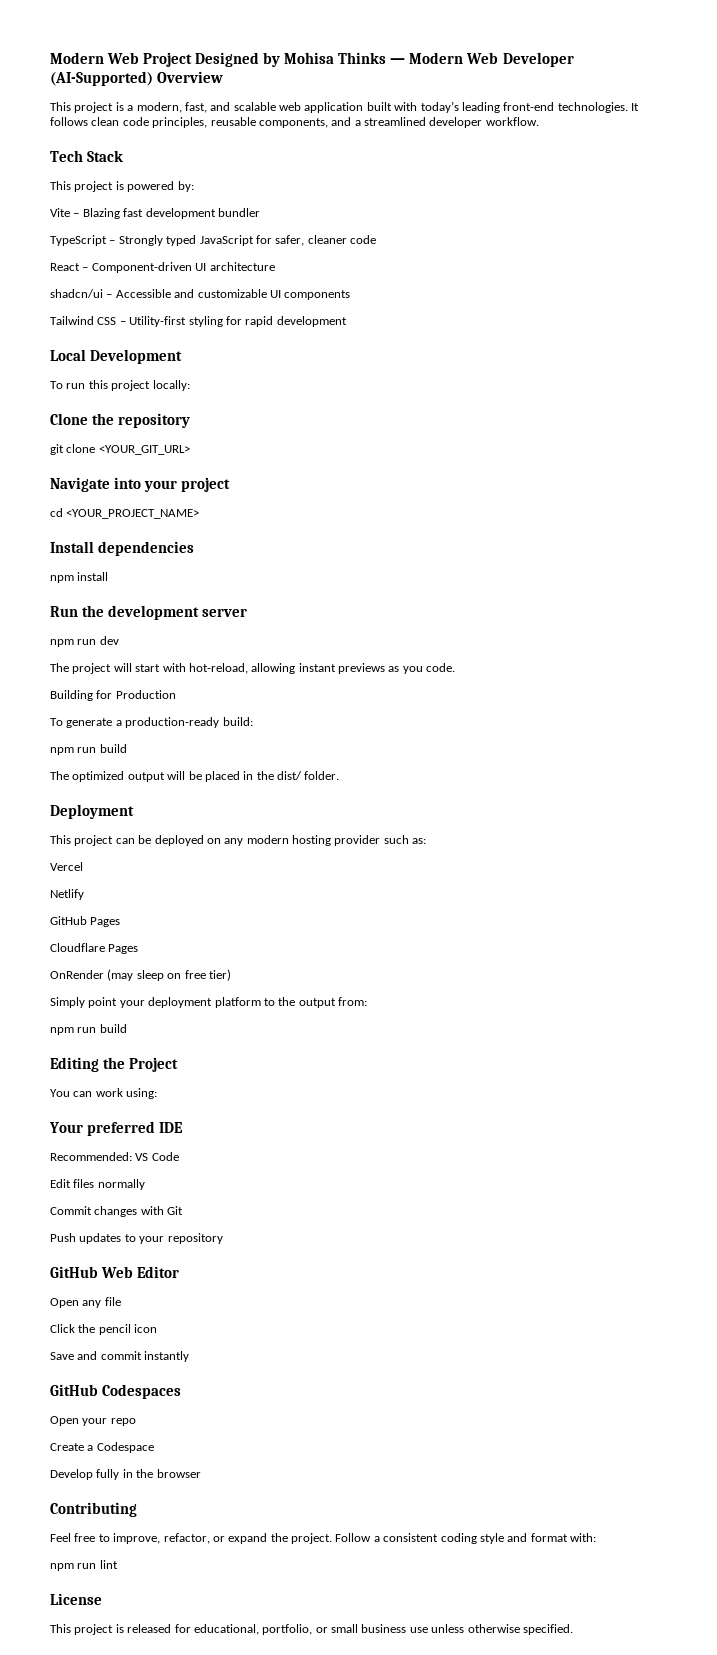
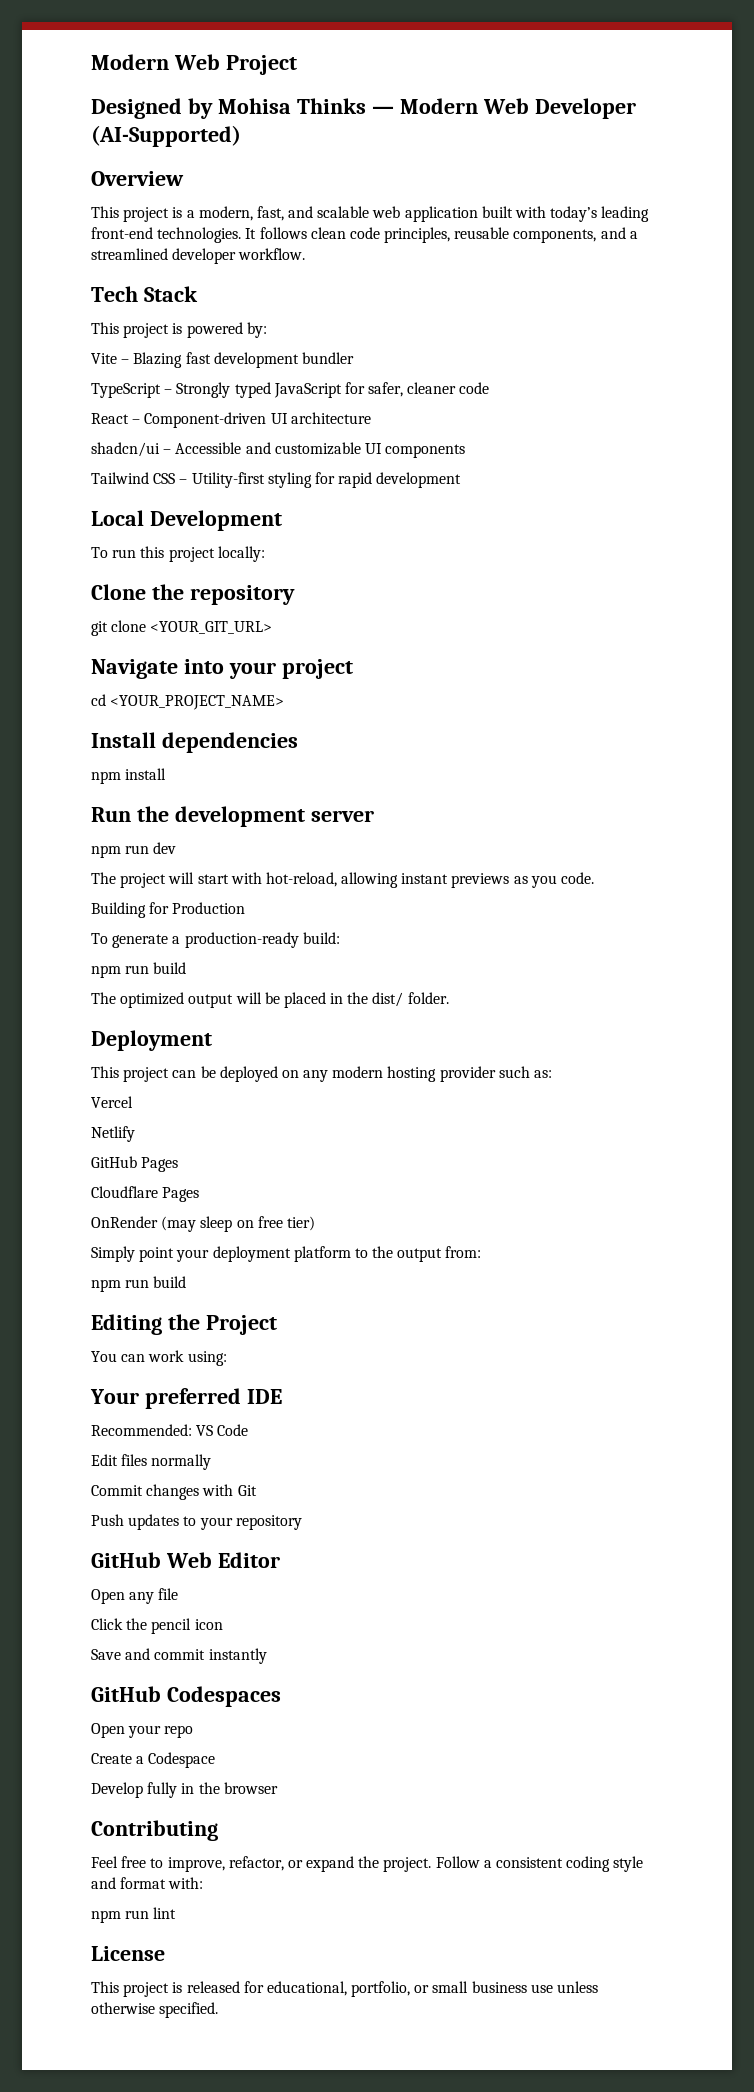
(193, 59) none -> (297, 65) //
(153, 78) none -> (241, 136) //

